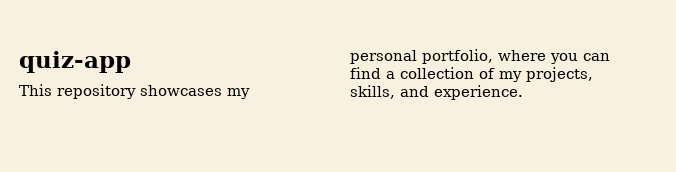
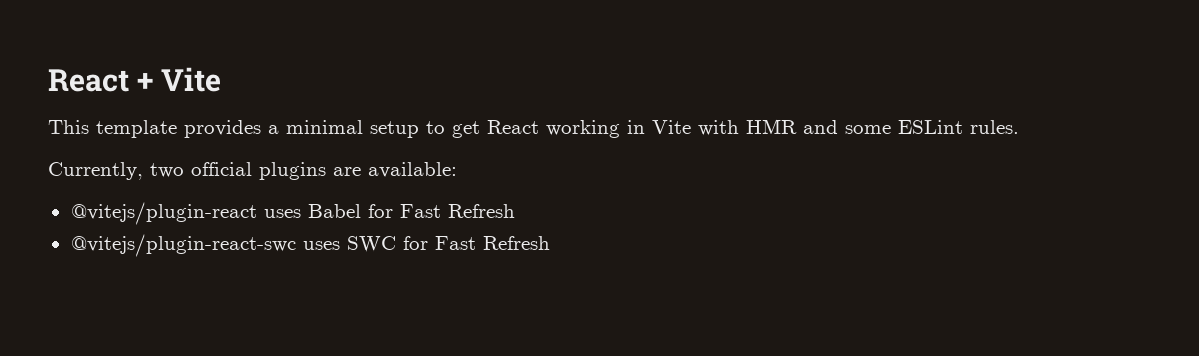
[19,51,131,73] [19,84,250,99] [350,49,610,64] [350,67,593,82] [350,85,523,100] quiz-app // This repository showcases my personal portfolio, where you can find a collection of my projects, skills, and experience. -> [48,67,222,92] [48,119,1019,138] [48,162,457,180] [70,202,515,225] [70,234,550,257] React + Vite // This template provides a minimal setup to get React working in Vite with HMR and some ESLint rules. // Currently, two official plugins are available: // @vitejs/plugin-react uses Babel for Fast Refresh // @vitejs/plugin-react-swc uses SWC for Fast Refresh

